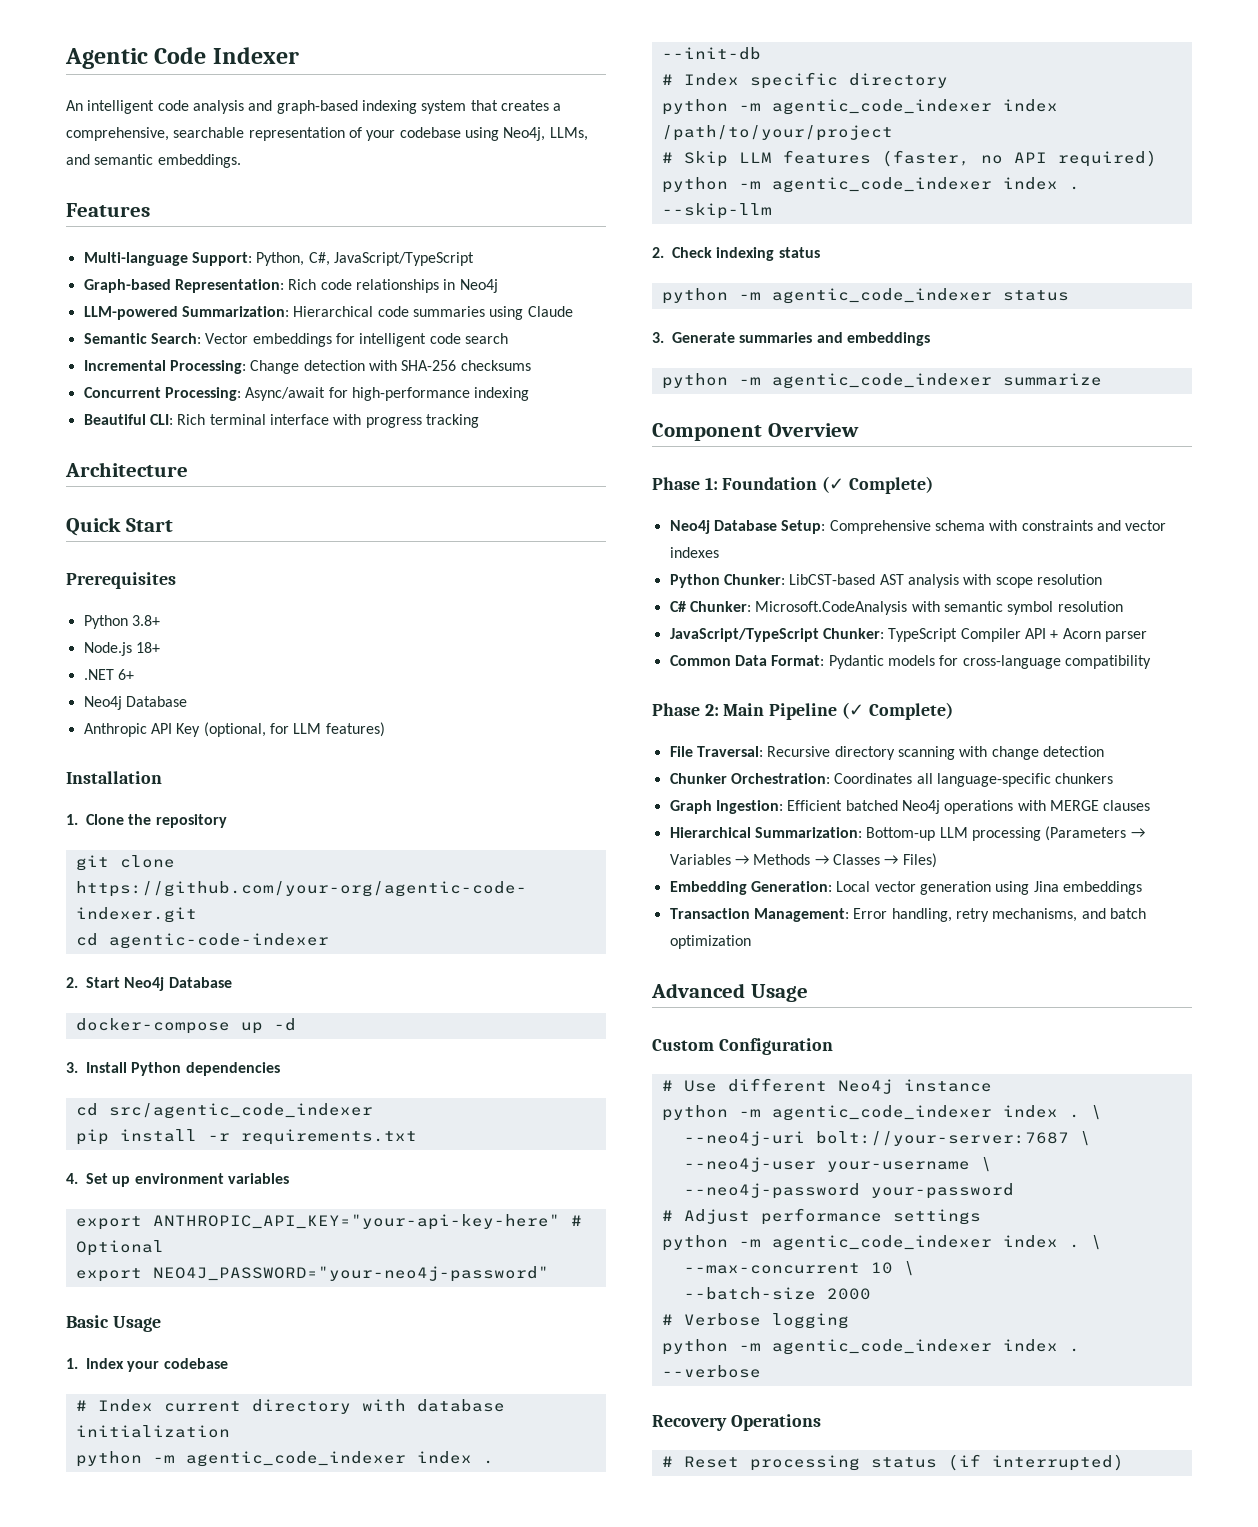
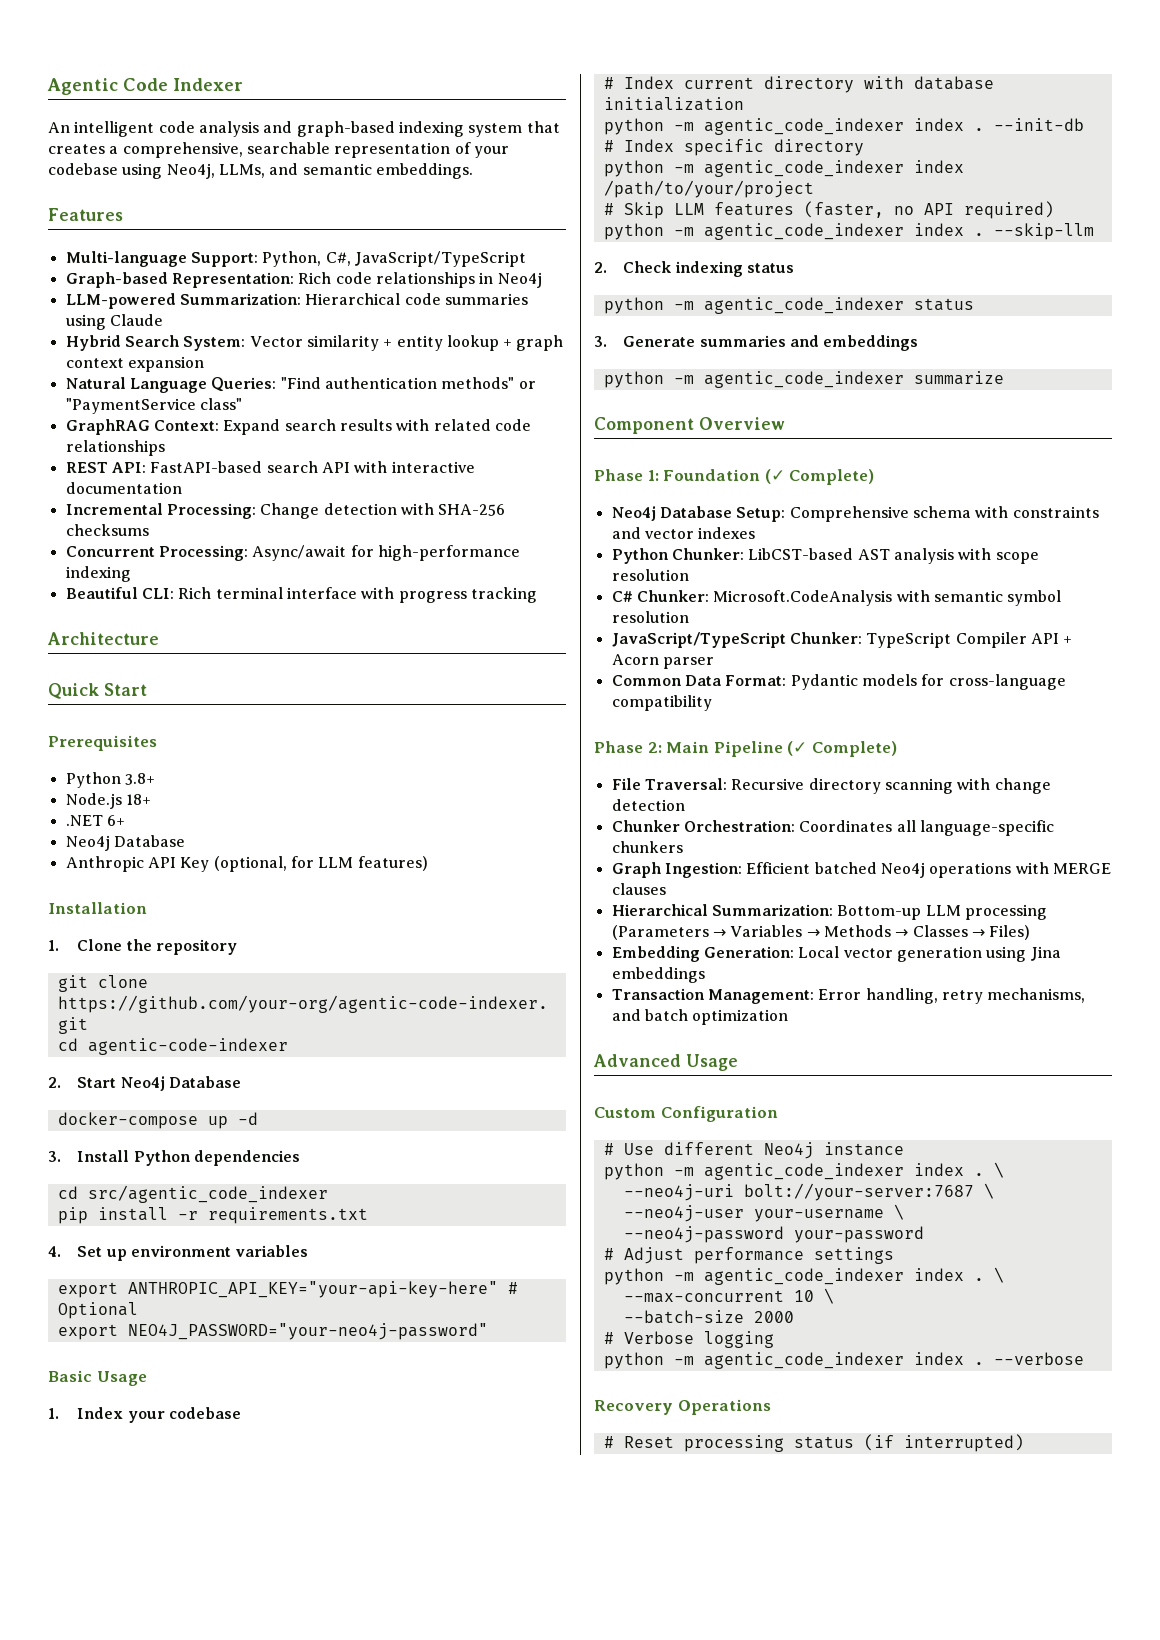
[83,333,508,347] Semantic Search: Vector embeddings for intelligent code search -> [65,335,564,351] [65,356,204,372] [65,377,536,393] [65,398,242,414] [65,419,531,435] [65,440,165,456] [65,461,475,473] [65,482,182,494] Hybrid Search System: Vector similarity + entity lookup + graph context expansion // Natural Language Queries: "Find authentication methods" or "PaymentService class" // GraphRAG Context: Expand search results with related code relationships // REST API: FastAPI-based search API with interactive documentation

